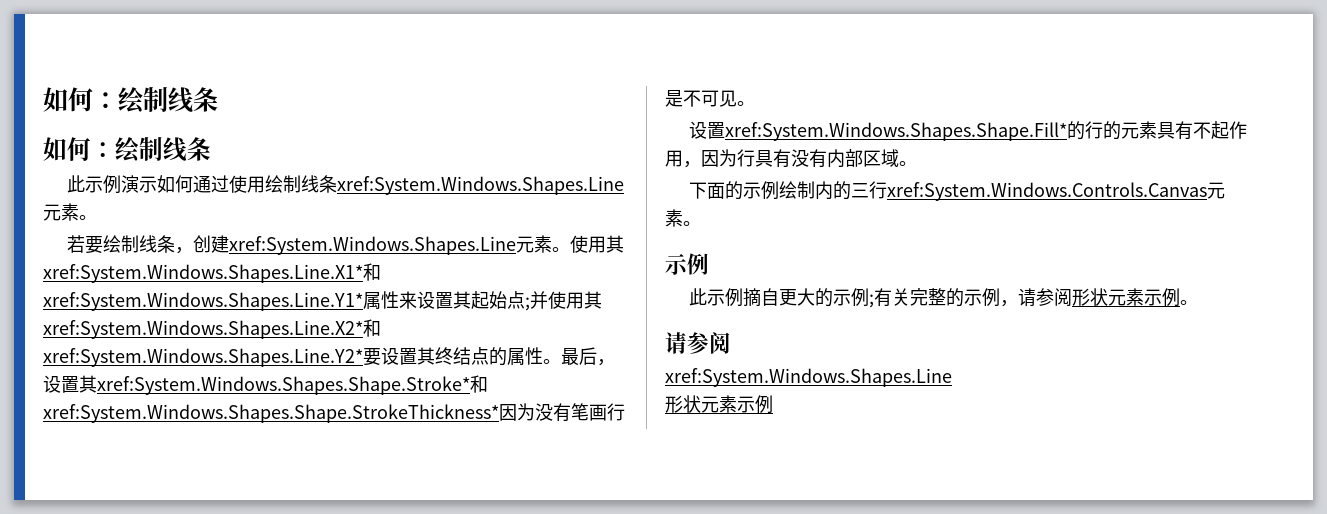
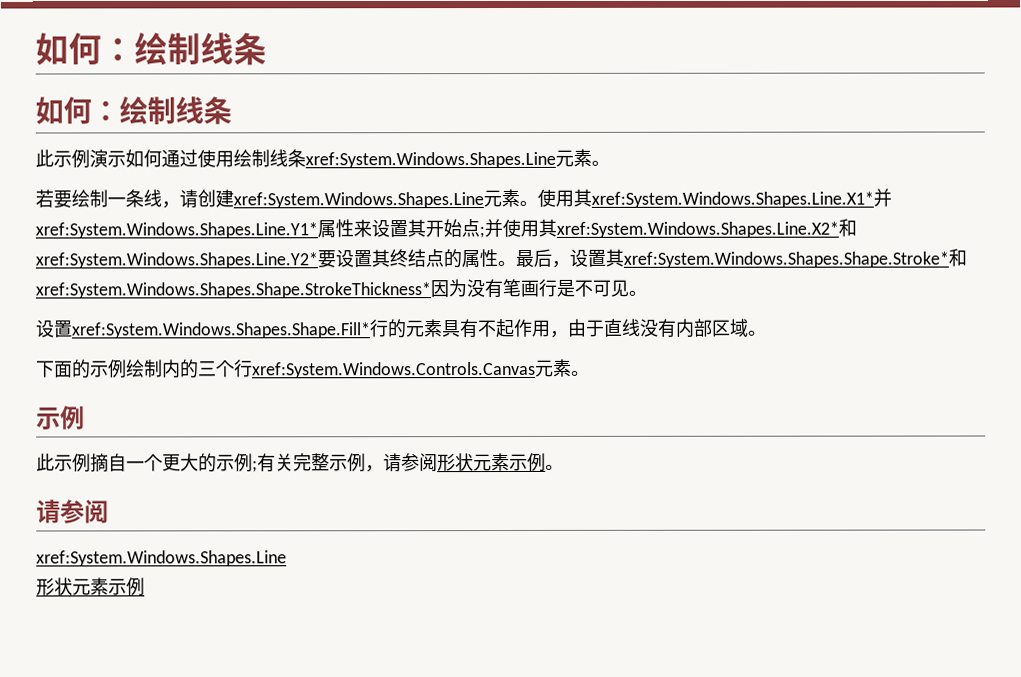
[138,235,193,254] 线条， -> [107,189,198,209] 一条线，请
[363,263,381,281] 和 -> [873,188,892,207] 并
[471,291,489,309] 起 -> [425,220,444,238] 开
[1066,121,1085,140] 的 -> (370, 330) none
[701,149,791,168] 因为行具有 -> [567,318,640,337] 由于直线
(869, 190) none -> [216,360,235,378] 个
(779, 297) none -> [126,454,163,472] 一个
[945,288,964,307] 的 -> (330, 462) none

